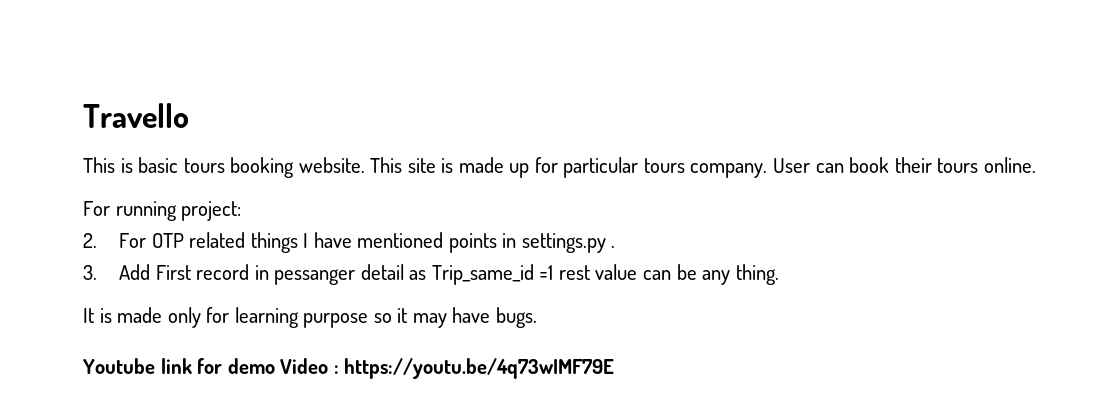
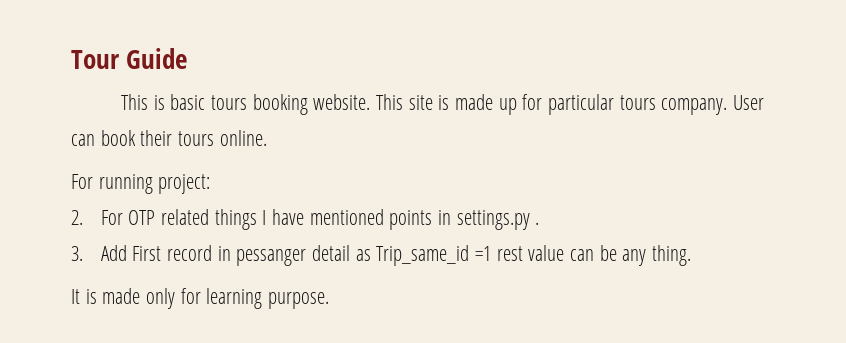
[83,103,189,128] Travello -> [71,48,188,69] Tour Guide
[303,307,537,328] [83,358,615,379] purpose so it may have bugs. // Youtube link for demo Video : https://youtu.be/4q73wIMF79E -> [268,292,330,309] purpose.

